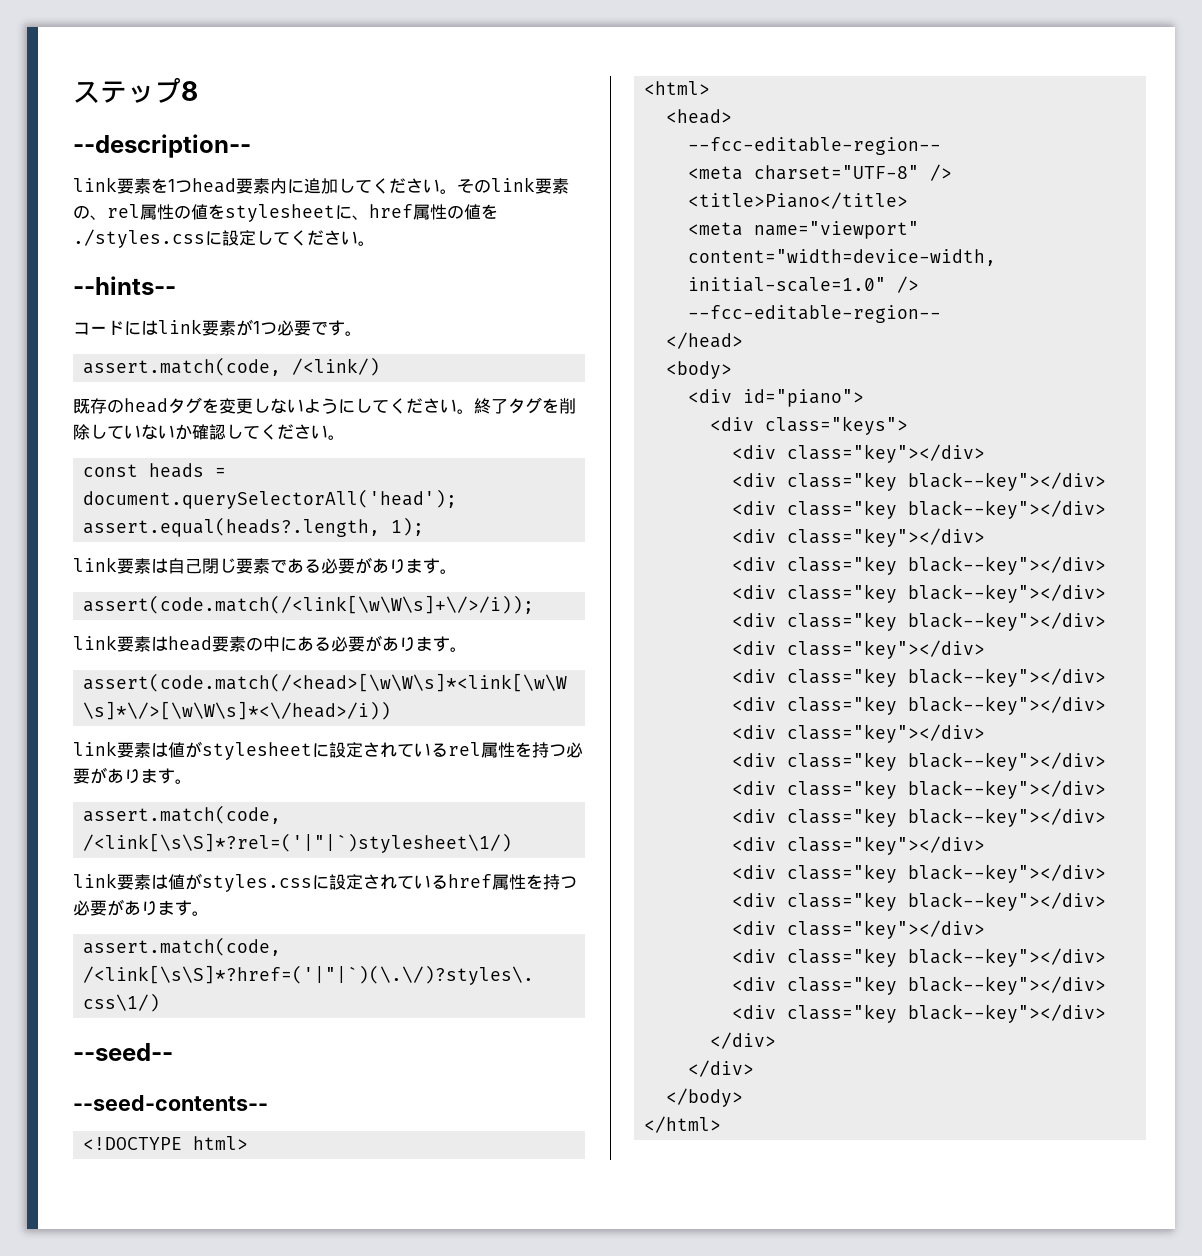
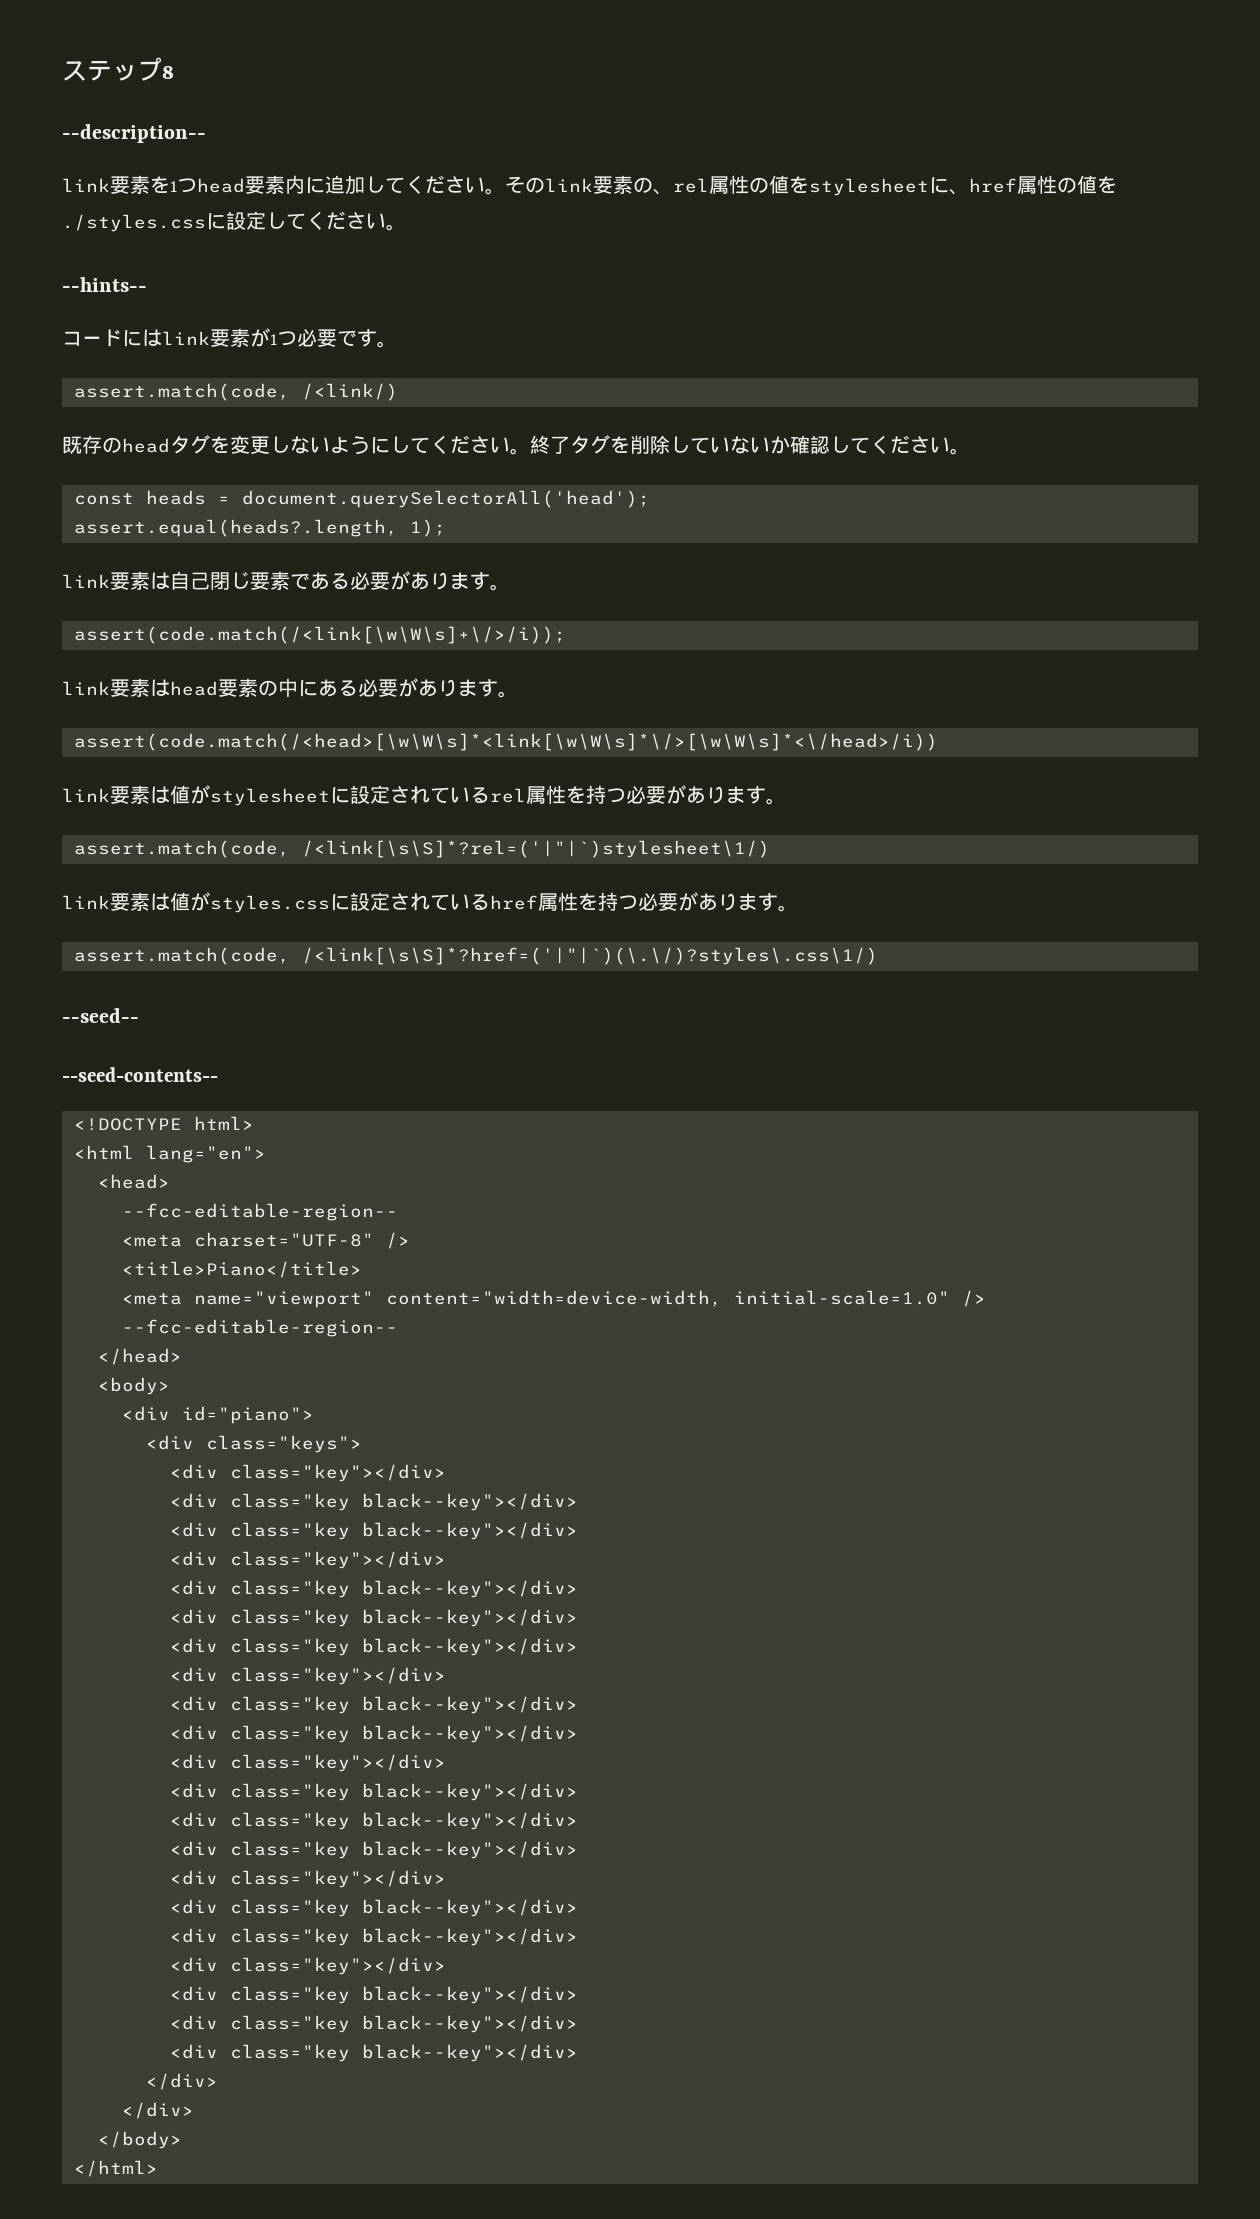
[644,81,711,95] <html> -> [74,1145,266,1163] <html lang="en">

